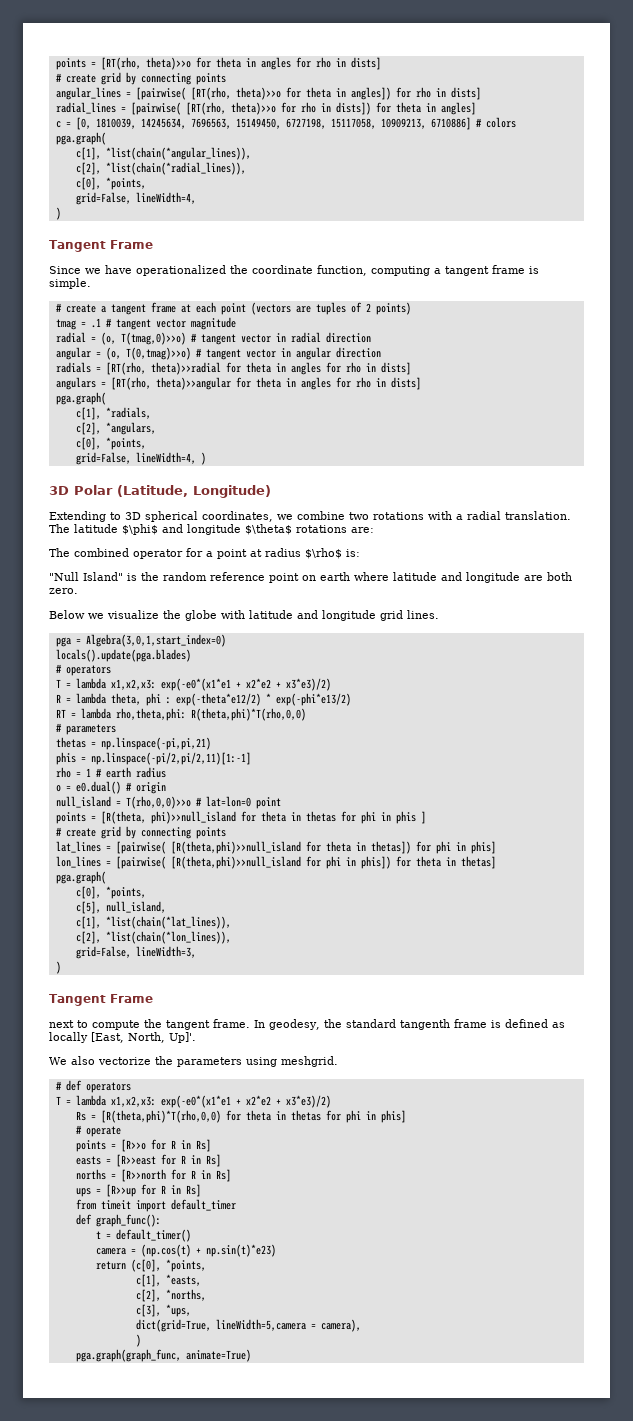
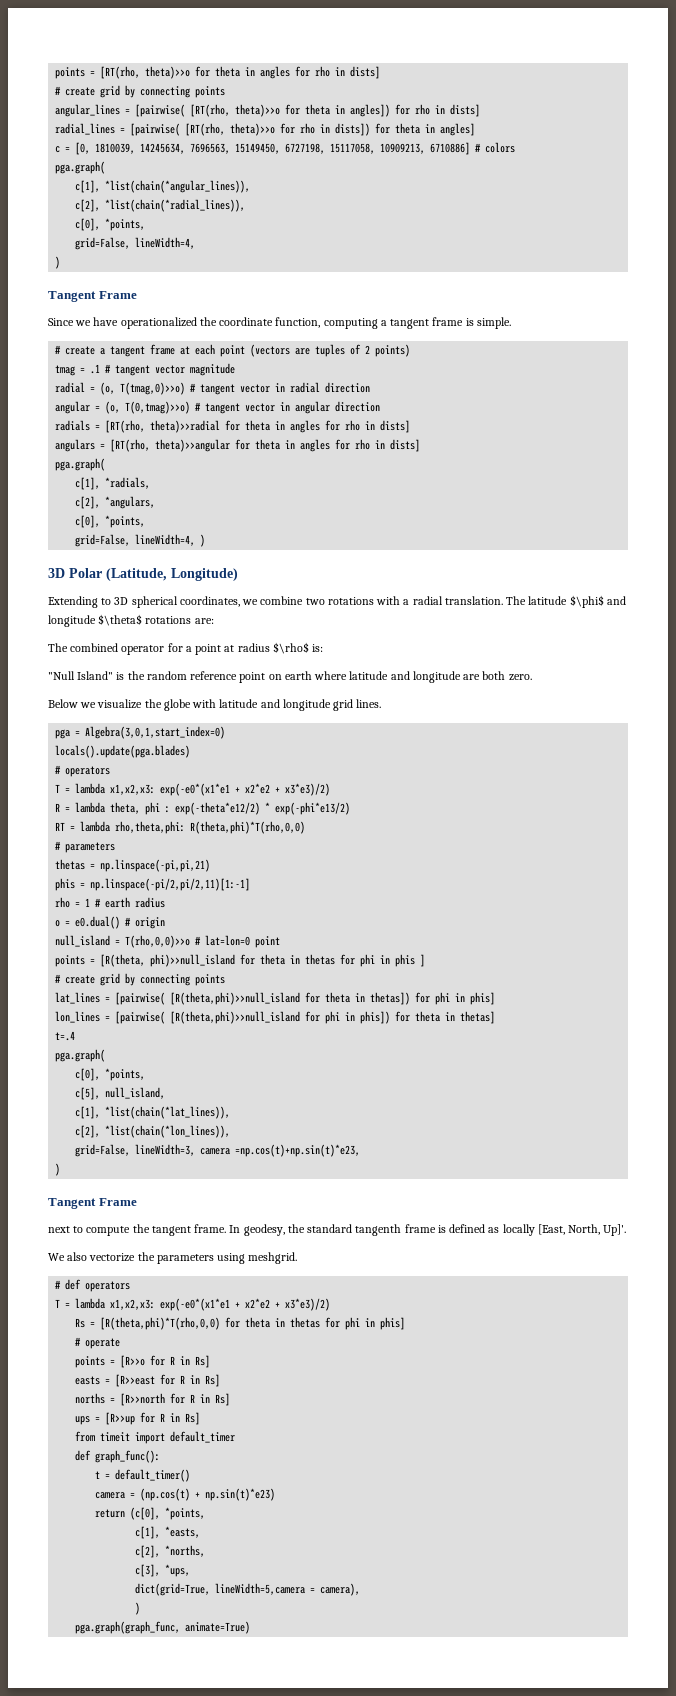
(496, 862) none -> [55,1031,76,1041] // t=.4
(196, 952) none -> [200,1144,361,1157] camera =np.cos(t)+np.sin(t)*e23,

